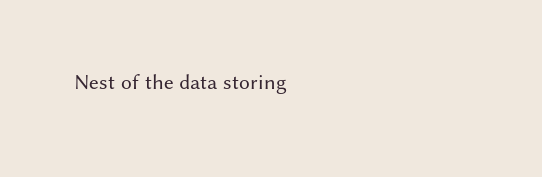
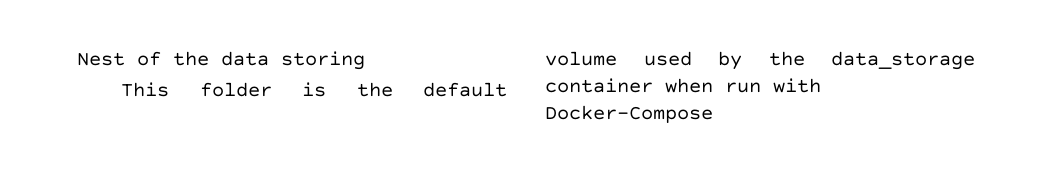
(288, 84) none -> [121,82,508,97] [545,51,975,70] [545,78,821,93] [545,105,713,123] // This folder is the default volume used by the data_storage container when run with Docker-Compose

